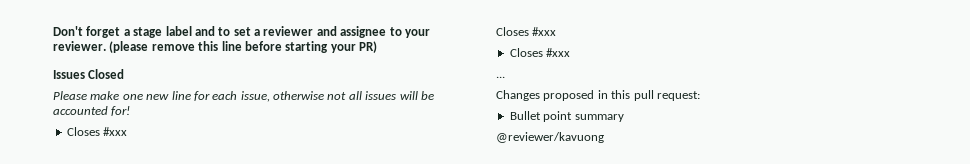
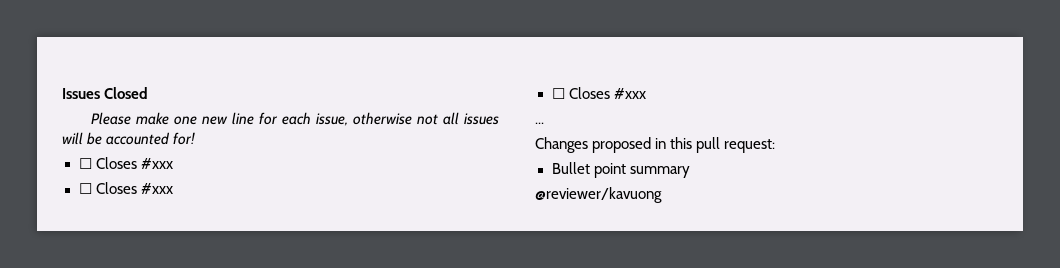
[53,26,430,38] [53,41,377,53] Don't forget a stage label and to set a reviewer and assignee to your reviewer. (please remove this line before starting your PR) // -> (62, 93) none
[66,127,128,136] [496,27,557,36] Closes #xxx // Closes #xxx // -> [78,157,173,169] [78,182,173,194] [551,88,565,99] ☐ Closes #xxx // ☐ Closes #xxx // ☐

